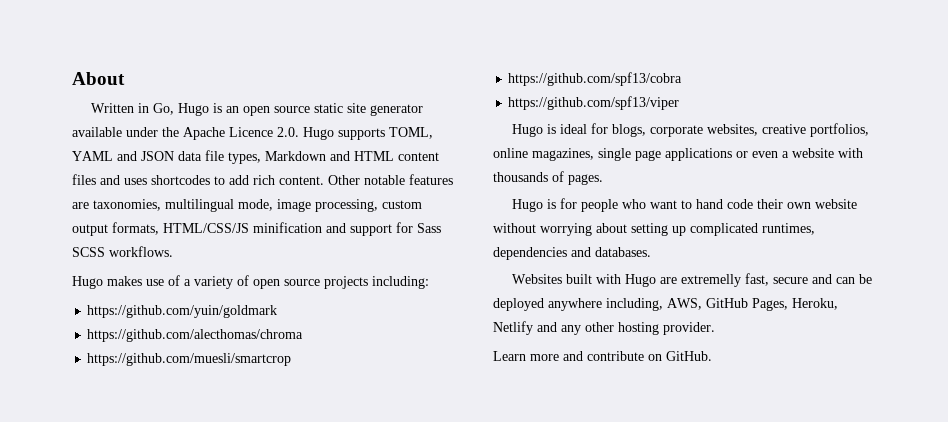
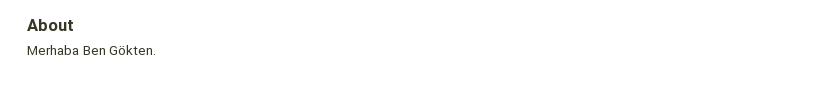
[91,103,424,116] [72,127,433,140] [72,150,439,164] [72,174,453,185] [72,199,422,212] [72,222,441,236] [72,246,173,257] [72,275,429,289] [87,305,278,318] [87,329,304,342] [87,353,292,366] [508,72,683,86] [508,96,680,110] [512,123,870,137] [493,148,863,161] [493,171,603,185] [512,198,858,212] [493,223,815,236] [493,247,651,260] [512,273,873,287] [493,298,838,311] [493,321,715,335] [493,351,712,361] Written in Go, Hugo is an open source static site generator available under the Apache Licence 2.0. Hugo supports TOML, YAML and JSON data file types, Markdown and HTML content files and uses shortcodes to add rich content. Other notable features are taxonomies, multilingual mode, image processing, custom output formats, HTML/CSS/JS minification and support for Sass SCSS workflows. // Hugo makes use of a variety of open source projects including: // https://github.com/yuin/goldmark // https://github.com/alecthomas/chroma // https://github.com/muesli/smartcrop // https://github.com/spf13/cobra // https://github.com/spf13/viper // Hugo is ideal for blogs, corporate websites, creative portfolios, online magazines, single page applications or even a website with thousands of pages. // Hugo is for people who want to hand code their own website without worrying about setting up complicated runtimes, dependencies and databases. // Websites built with Hugo are extremelly fast, secure and can be deployed anywhere including, AWS, GitHub Pages, Heroku, Netlify and any other hosting provider. // Learn more and contribute on GitHub. -> [27,45,157,55] Merhaba Ben Gökten.

